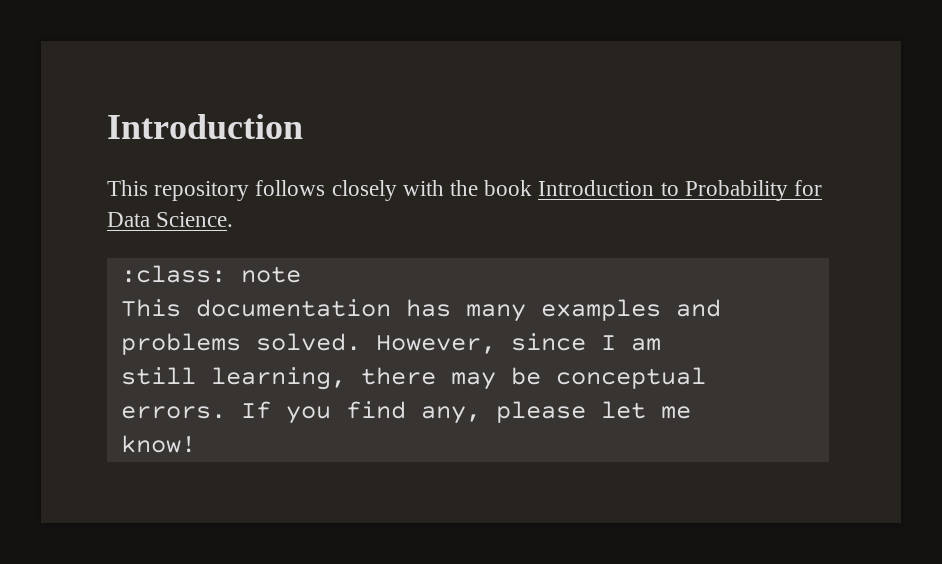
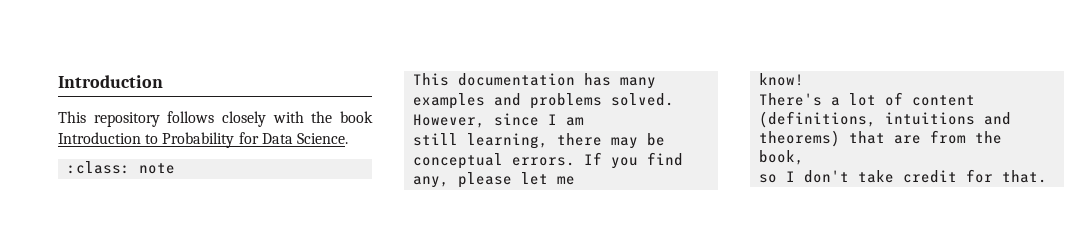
(196, 444) none -> [759,92,976,106] [759,111,1012,128] [759,130,1003,147] [759,150,805,165] [759,169,1048,183] // There's a lot of content (definitions, intuitions and theorems) that are from the book, // so I don't take credit for that.

